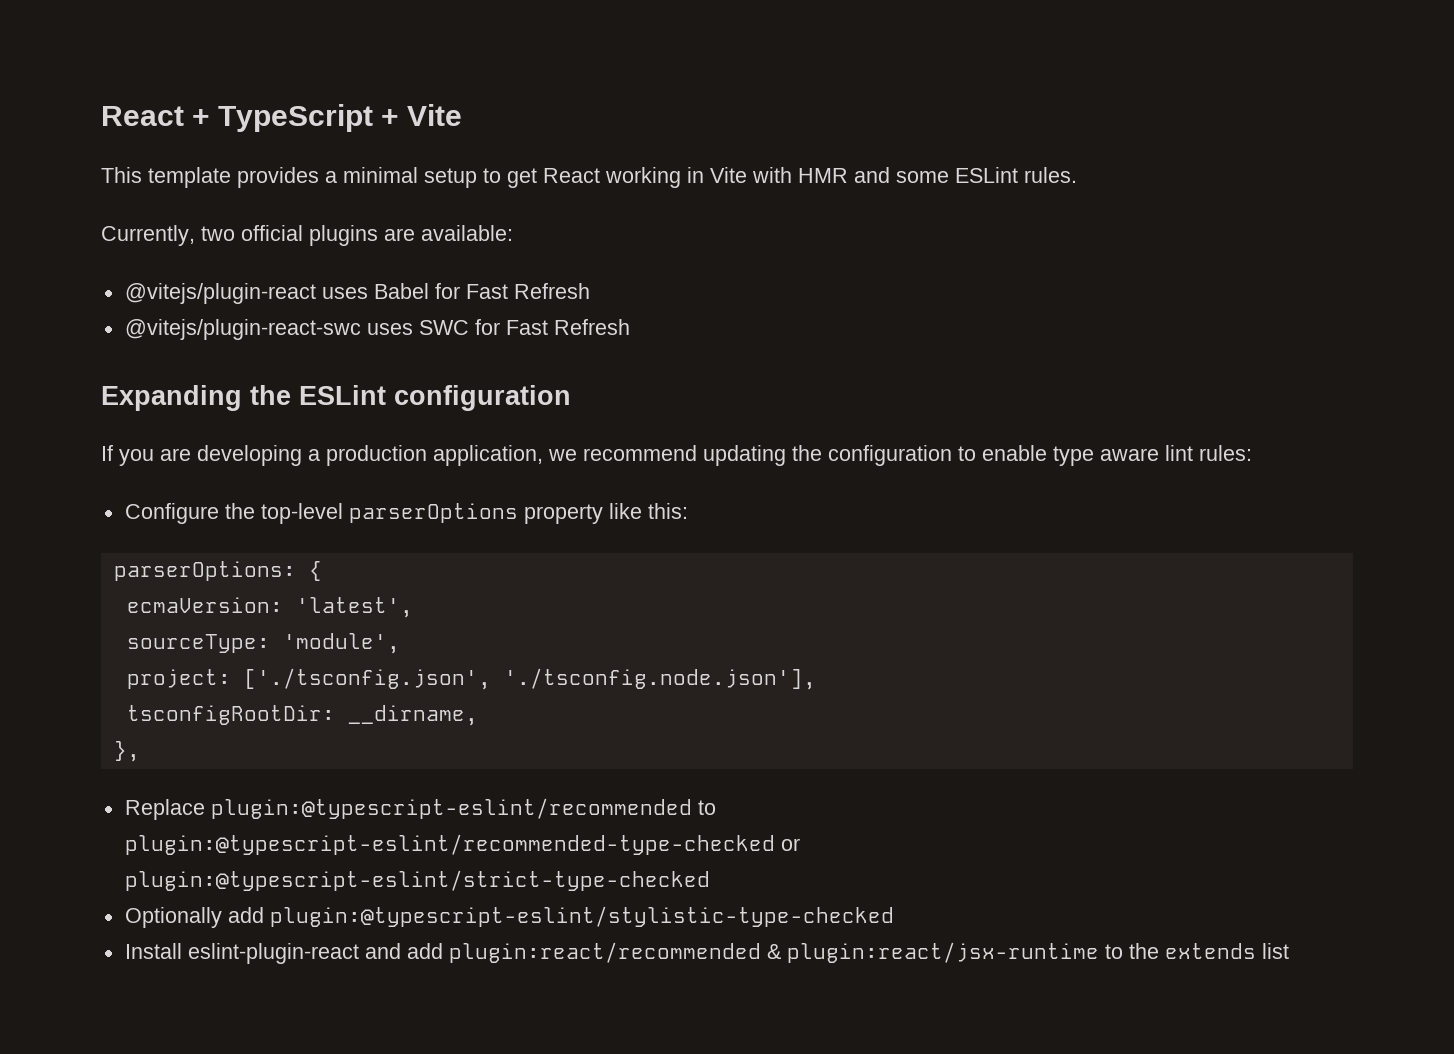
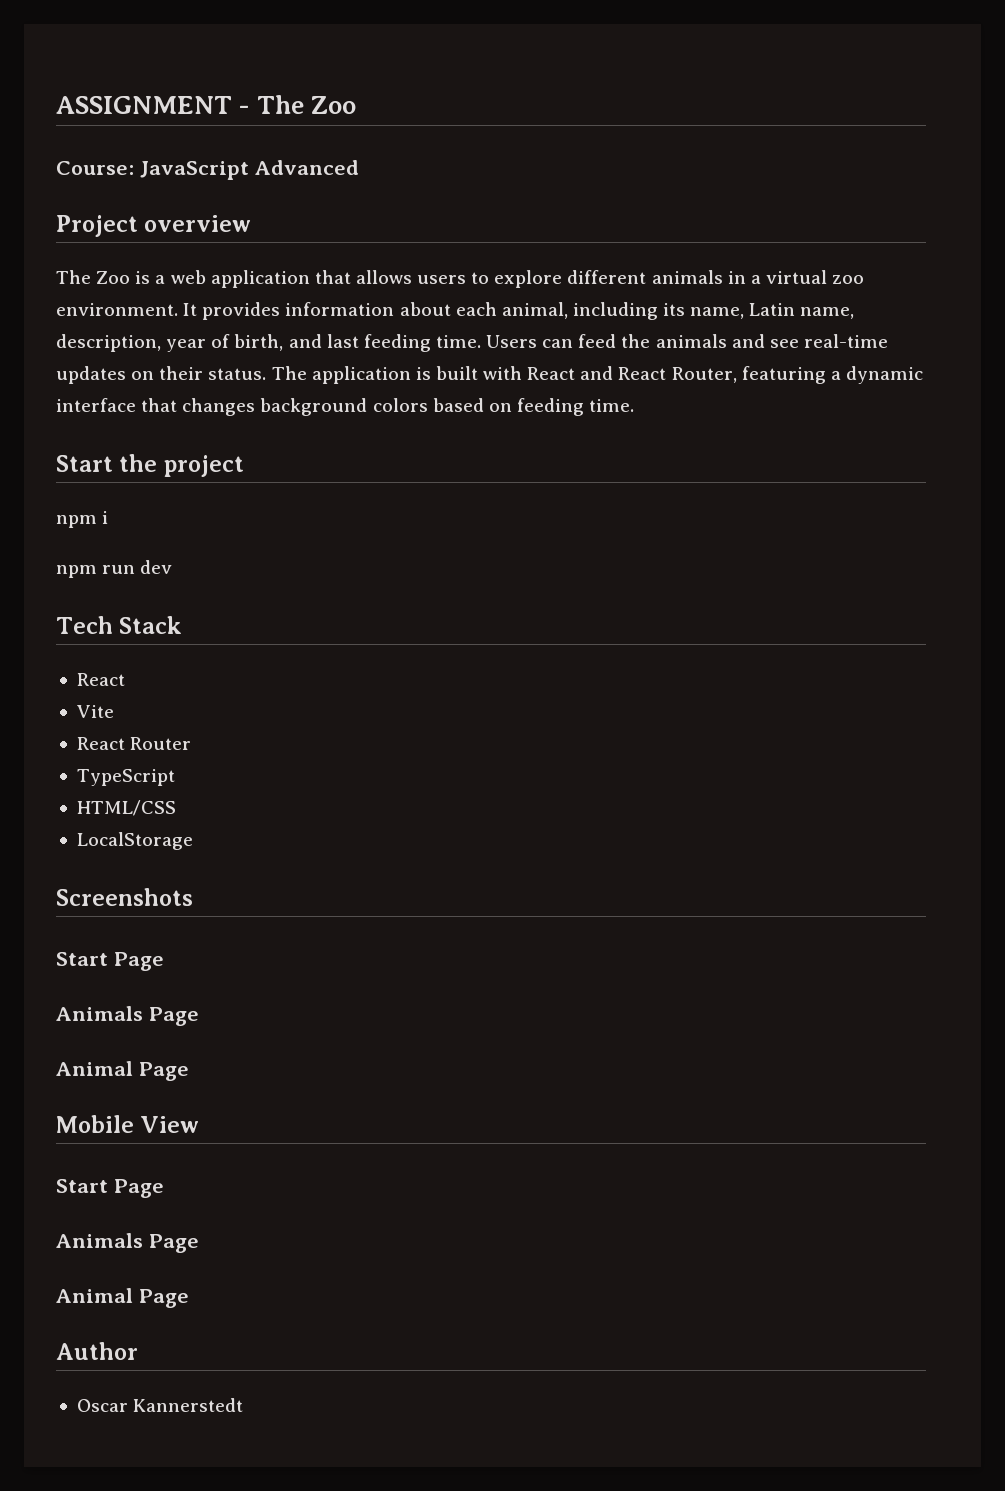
[101,104,463,132] [101,167,1077,188] [101,225,513,246] [124,283,590,304] [124,319,630,340] [101,385,571,411] [101,445,1252,466] [124,503,688,524] [113,561,322,581] [126,597,413,618] [126,633,400,654] [126,668,816,690] [126,705,478,726] [113,741,140,762] [124,798,716,820] [124,834,800,855] [124,870,710,891] [124,906,894,928] [124,942,1289,964] React + TypeScript + Vite // This template provides a minimal setup to get React working in Vite with HMR and some ESLint rules. // Currently, two official plugins are available: // @vitejs/plugin-react uses Babel for Fast Refresh // @vitejs/plugin-react-swc uses SWC for Fast Refresh // Expanding the ESLint configuration // If you are developing a production application, we recommend updating the configuration to enable type aware lint rules: // Configure the top-level parserOptions property like this: // parserOptions: { // ecmaVersion: 'latest', // sourceType: 'module', // project: ['./tsconfig.json', './tsconfig.node.json'], // tsconfigRootDir: __dirname, // }, // Replace plugin:@typescript-eslint/recommended to plugin:@typescript-eslint/recommended-type-checked or plugin:@typescript-eslint/strict-type-checked // Optionally add plugin:@typescript-eslint/stylistic-type-checked // Install eslint-plugin-react and add plugin:react/recommended & plugin:react/jsx-runtime to the extends list -> [56,95,357,114] [56,160,359,180] [56,215,252,237] [56,270,865,288] [56,302,855,320] [56,334,888,352] [56,366,923,384] [56,398,635,416] [56,454,244,477] [56,511,109,528] [56,560,173,578] [56,616,183,634] [76,673,125,686] [76,705,114,718] [76,737,192,750] [76,769,175,786] [76,800,176,816] [76,832,193,850] [56,888,193,906] [56,952,164,971] [56,1006,199,1026] [56,1061,189,1081] [56,1115,200,1133] [56,1179,164,1198] [56,1233,199,1253] [56,1288,189,1308] [56,1342,138,1360] [76,1398,244,1412] ASSIGNMENT - The Zoo // Course: JavaScript Advanced // Project overview // The Zoo is a web application that allows users to explore different animals in a virtual zoo environment. It provides information about each animal, including its name, Latin name, description, year of birth, and last feeding time. Users can feed the animals and see real-time updates on their status. The application is built with React and React Router, featuring a dynamic interface that changes background colors based on feeding time. // Start the project // npm i // npm run dev // Tech Stack // React // Vite // React Router // TypeScript // HTML/CSS // LocalStorage // Screenshots // Start Page // Animals Page // Animal Page // Mobile View // Start Page // Animals Page // Animal Page // Author // Oscar Kannerstedt

